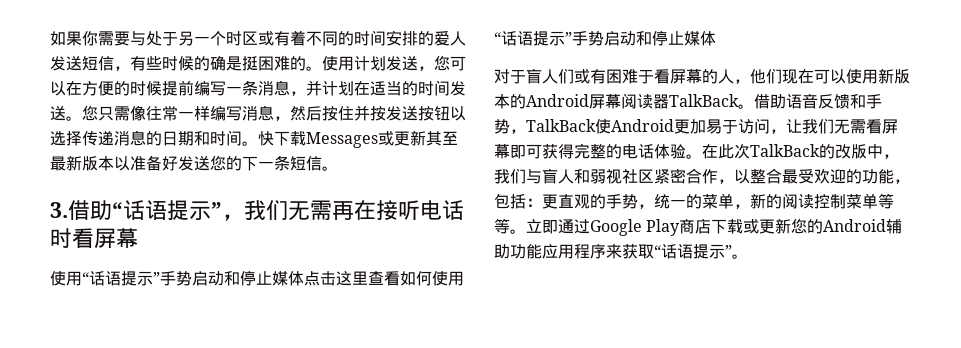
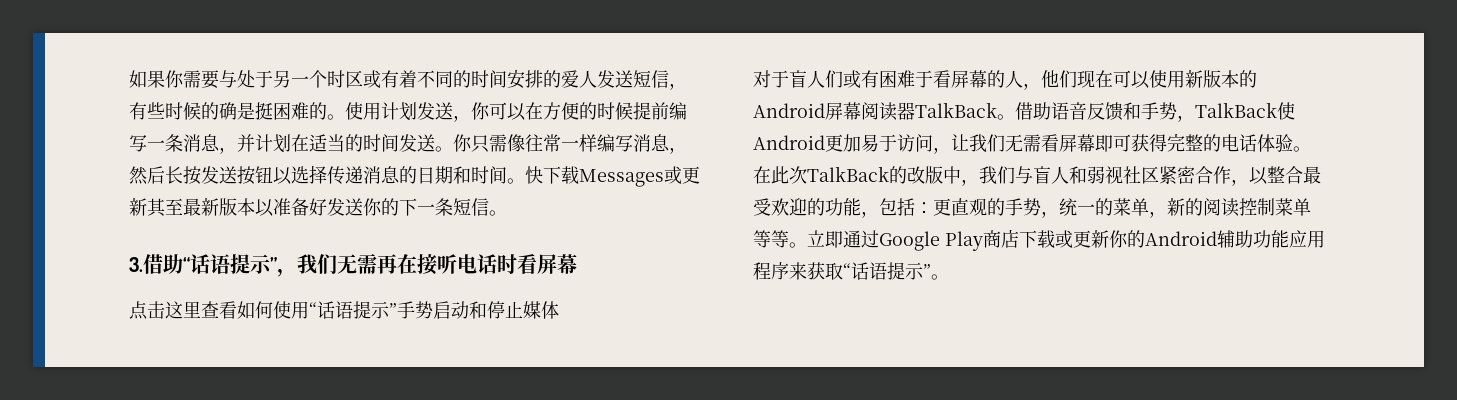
[434,55,450,71] 您 -> [471,102,490,120] 你
[82,105,98,121] 您 -> [453,134,472,152] 你
[322,105,370,121] 按住并 -> [165,166,183,184] 长
[210,155,226,171] 您 -> [363,198,382,216] 你
[50,270,304,286] 使用“话语提示”手势启动和停止媒体 -> (577, 264) none
[791,218,808,234] 您 -> [1109,230,1128,248] 你

